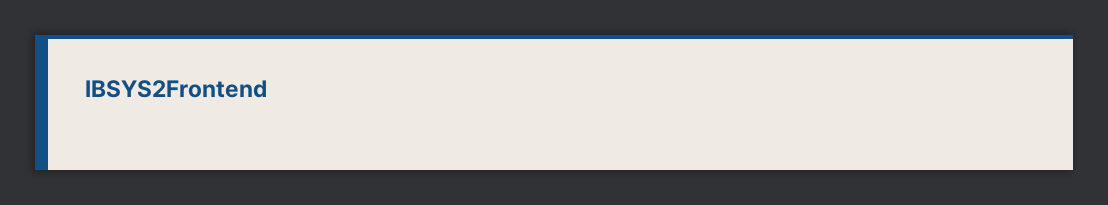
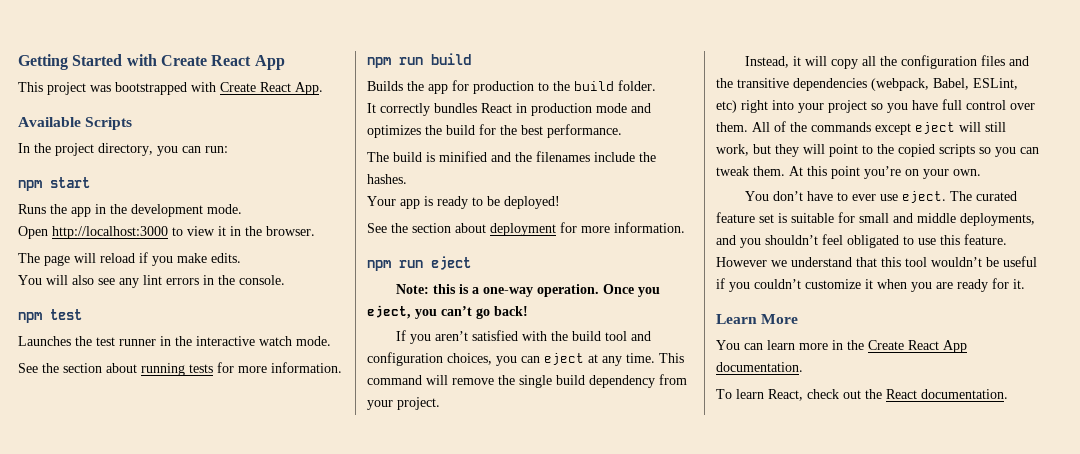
[85,80,267,98] IBSYS2Frontend -> [18,54,285,70] [18,82,323,95] [18,117,133,130] [18,143,228,156] [18,177,90,191] [18,204,242,217] [18,226,315,239] [18,252,241,266] [18,275,285,288] [18,309,82,323] [18,336,331,346] [18,362,342,376] [367,53,471,68] [367,80,656,94] [367,103,651,116] [367,124,622,138] [367,151,656,162] [367,174,407,184] [367,196,560,209] [367,222,685,236] [367,256,471,271] [395,284,660,297] [367,305,528,319] [395,330,651,344] [367,352,684,366] [367,374,687,388] [367,397,440,410] [744,55,1029,69] [716,78,1018,91] [716,99,1035,113] [716,121,1006,135] [716,144,1039,157] [716,166,981,179] [744,191,1017,203] [716,212,1035,226] [716,234,1007,248] [716,256,1037,267] [716,278,1025,292] [716,314,799,324] [716,340,967,353] [716,362,803,372] [716,389,1008,401] Getting Started with Create React App // This project was bootstrapped with Create React App. // Available Scripts // In the project directory, you can run: // npm start // Runs the app in the development mode. // Open http://localhost:3000 to view it in the browser. // The page will reload if you make edits. // You will also see any lint errors in the console. // npm test // Launches the test runner in the interactive watch mode. // See the section about running tests for more information. // npm run build // Builds the app for production to the build folder. // It correctly bundles React in production mode and optimizes the build for the best performance. // The build is minified and the filenames include the hashes. // Your app is ready to be deployed! // See the section about deployment for more information. // npm run eject // Note: this is a one-way operation. Once you eject, you can’t go back! // If you aren’t satisfied with the build tool and configuration choices, you can eject at any time. This command will remove the single build dependency from your project. // Instead, it will copy all the configuration files and the transitive dependencies (webpack, Babel, ESLint, etc) right into your project so you have full control over them. All of the commands except eject will still work, but they will point to the copied scripts so you can tweak them. At this point you’re on your own. // You don’t have to ever use eject. The curated feature set is suitable for small and middle deployments, and you shouldn’t feel obligated to use this feature. However we understand that this tool wouldn’t be useful if you couldn’t customize it when you are ready for it. // Learn More // You can learn more in the Create React App documentation. // To learn React, check out the React documentation.

